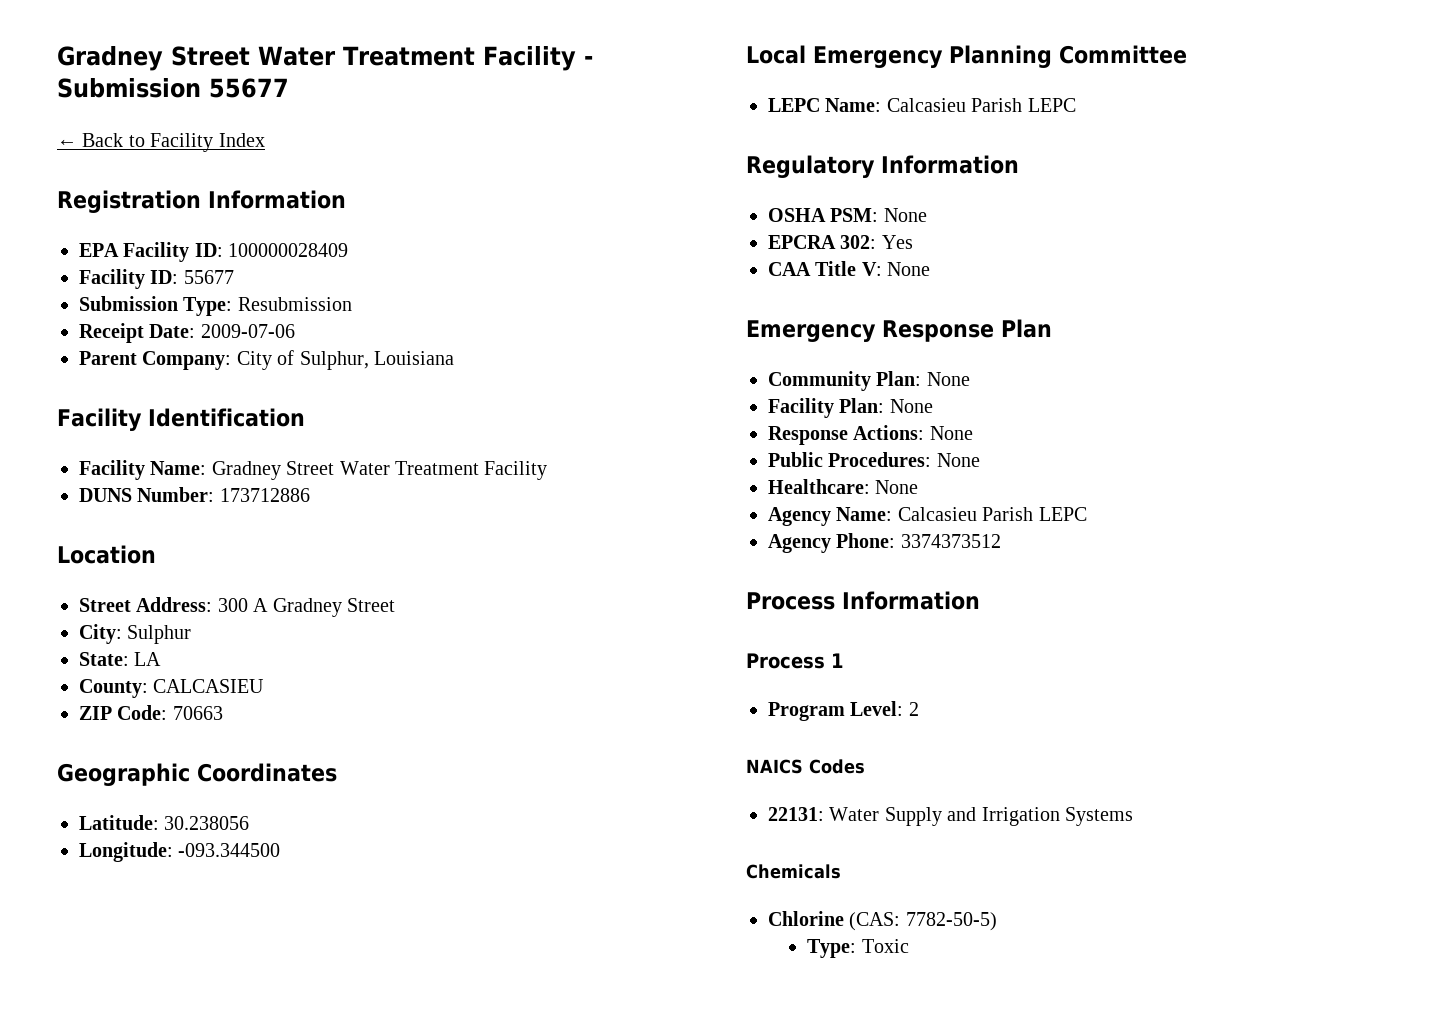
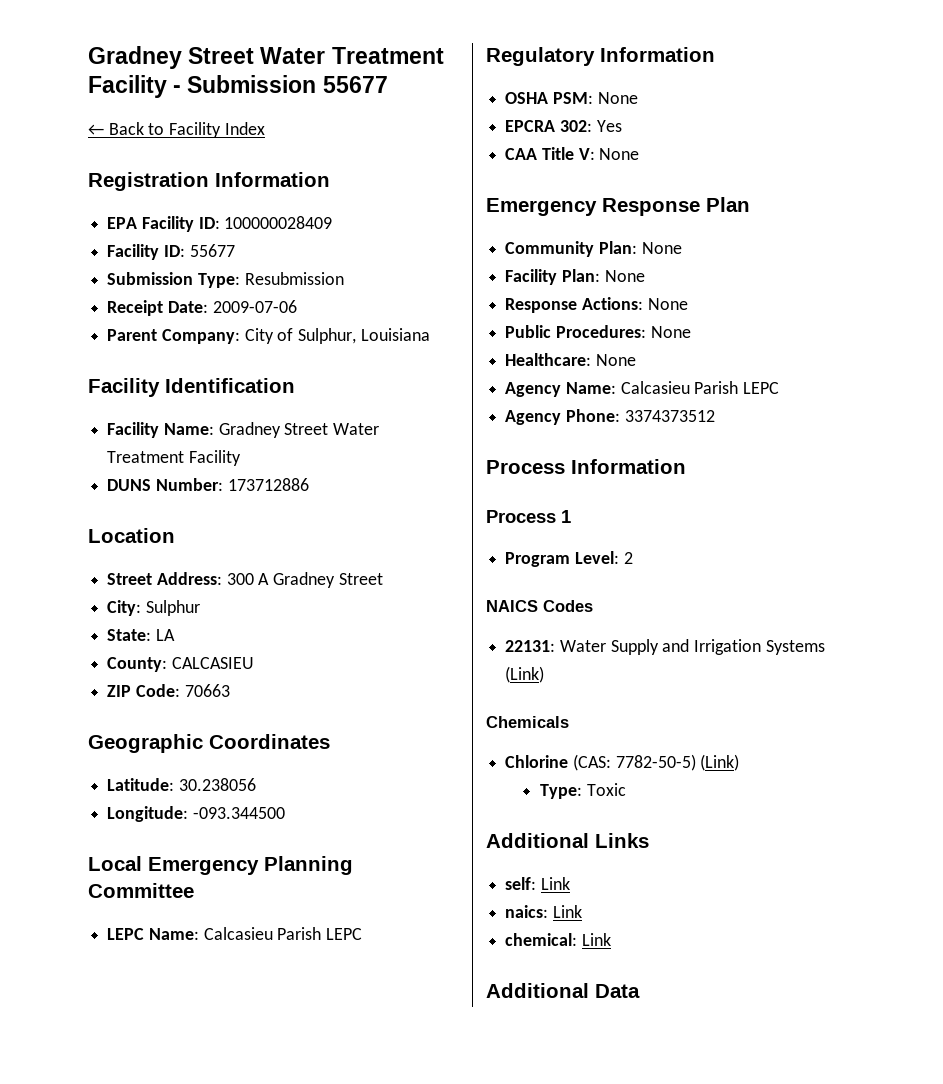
(1133, 816) none -> [505,666,545,683] (Link)
(997, 921) none -> [700,754,740,771] (Link)
(909, 946) none -> [486,833,649,848] [505,877,570,890] [505,905,582,918] [505,933,611,946] [486,983,640,998] // Additional Links // self: Link // naics: Link // chemical: Link // Additional Data

